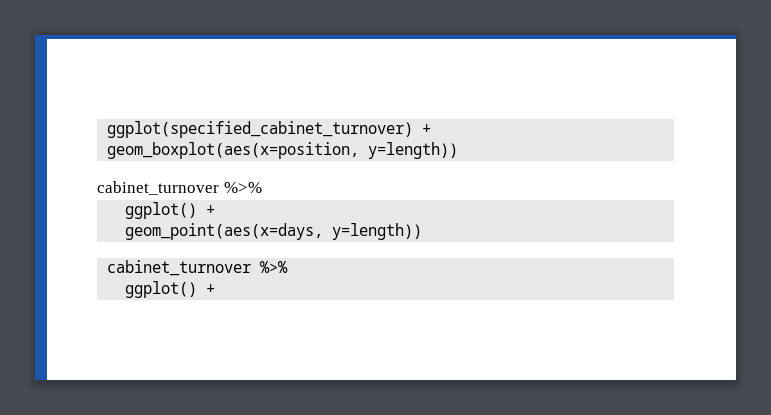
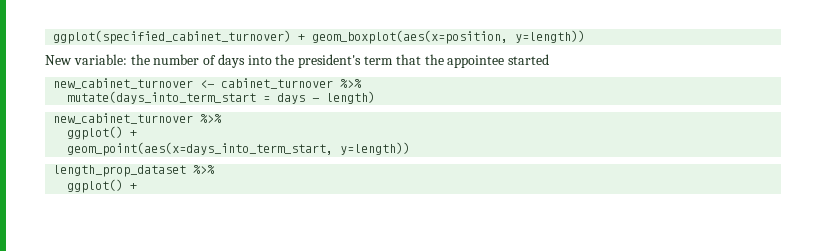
[97,181,219,195] cabinet_turnover -> [45,54,550,68] [53,78,363,89] [67,91,376,104] [53,113,194,124] New variable: the number of days into the president's term that the appointee started // new_cabinet_turnover <- cabinet_turnover %>% // mutate(days_into_term_start = days - length) // new_cabinet_turnover
[125,223,423,240] [107,260,252,276] geom_point(aes(x=days, y=length)) // cabinet_turnover -> [67,142,411,156] [53,165,187,177] geom_point(aes(x=days_into_term_start, y=length)) // length_prop_dataset

